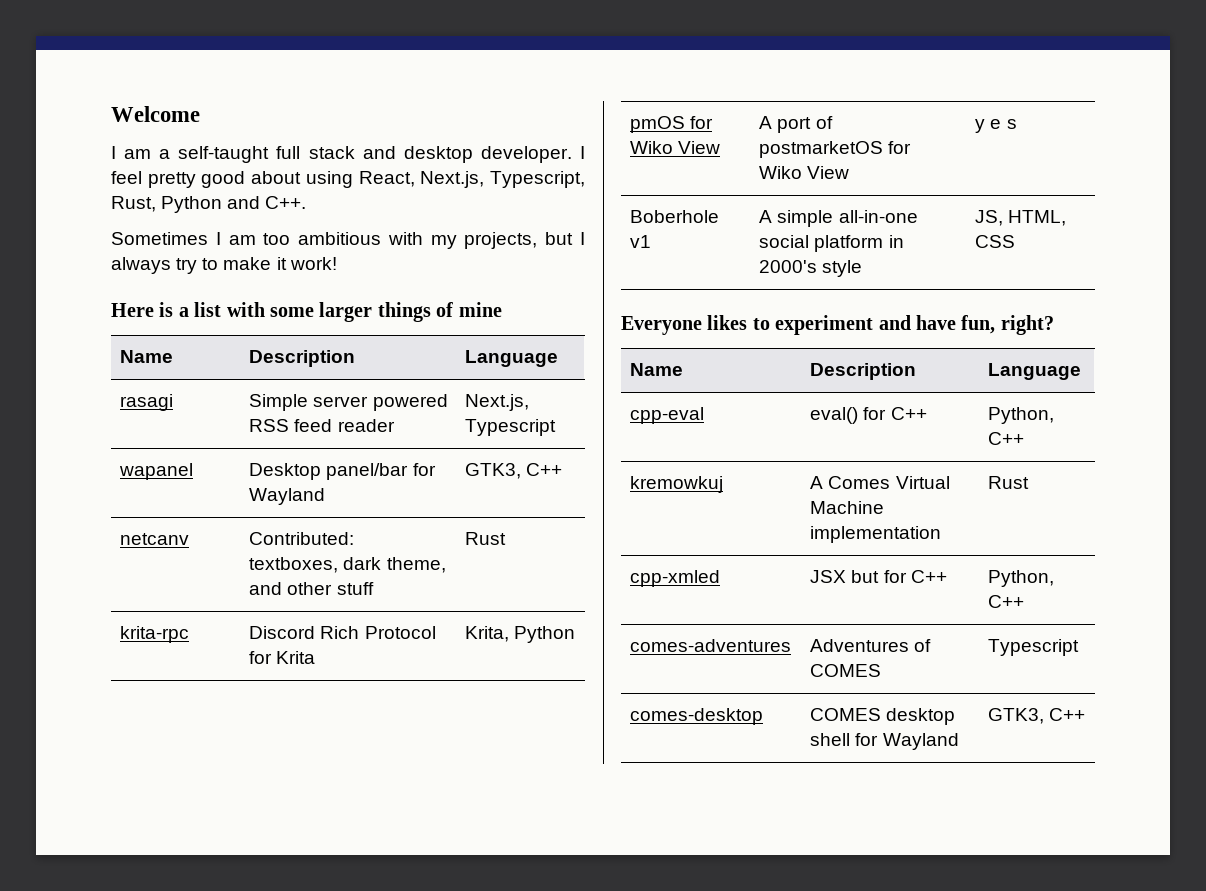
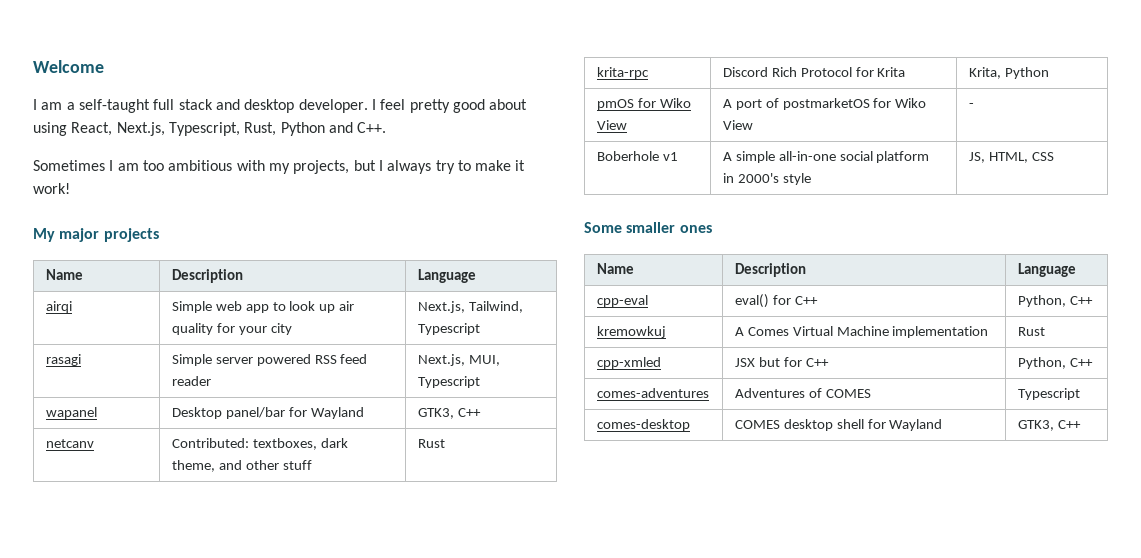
[111,302,502,322] [120,350,174,363] [249,350,356,367] [465,350,559,367] Here is a list with some larger things of mine // Name | Description | Language -> [33,228,159,242] [45,269,83,280] [171,269,243,283] [417,269,476,283] [45,301,72,313] [171,301,355,313] [171,323,292,335] [417,301,523,313] [417,323,480,335] My major projects // Name | Description | Language // airqi | Simple web app to look up air quality for your city | Next.js, Tailwind, Typescript
(530, 402) none -> [468,355,500,366] MUI,
[975,119,1017,133] y e s -> [968,103,974,108] -
[621,315,1054,335] Everyone likes to experiment and have fun, right? -> [584,222,712,233] Some smaller ones

